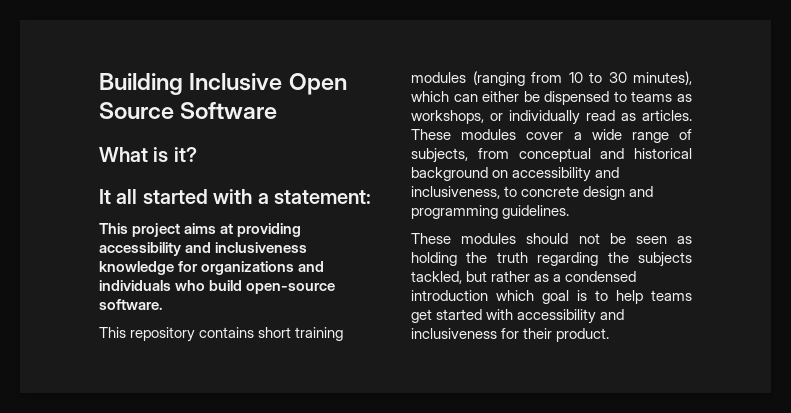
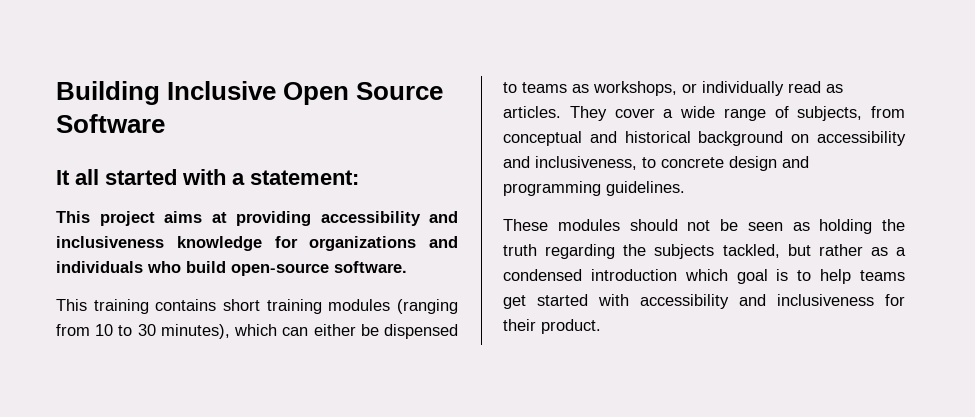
[99,147,197,162] // What is it? -> (165, 123) none
[130,327,196,342] repository -> [93,299,149,314] training
[411,129,517,140] These modules -> [569,106,607,121] They

